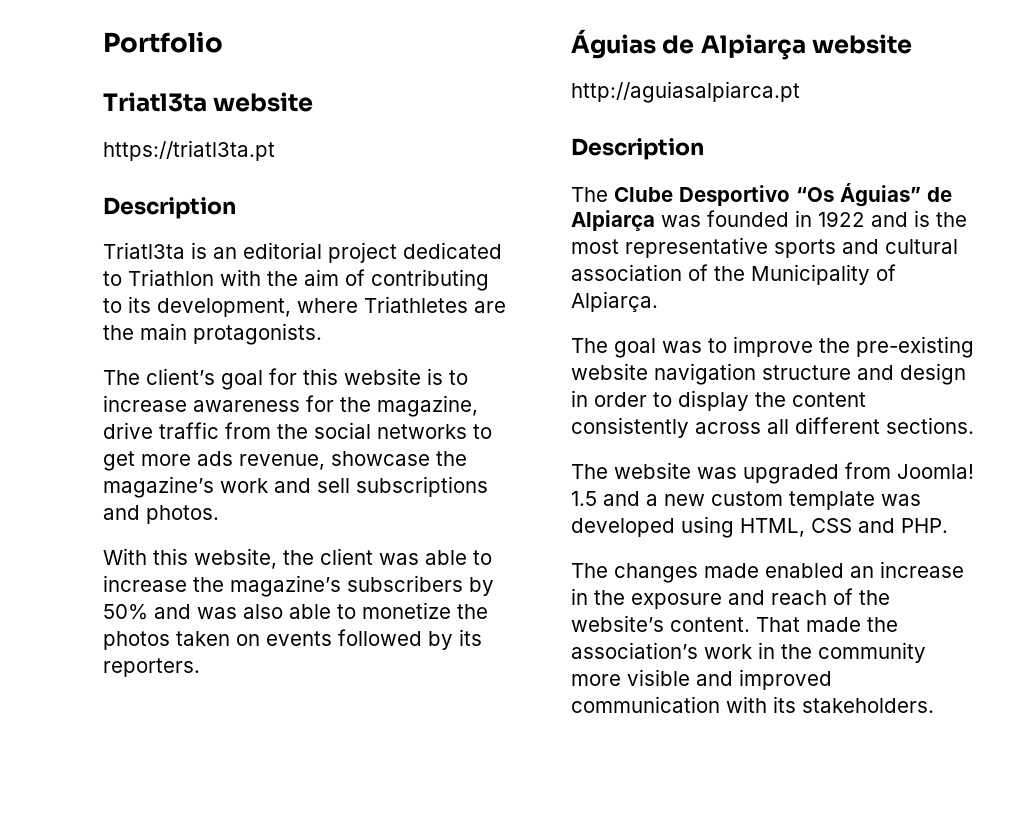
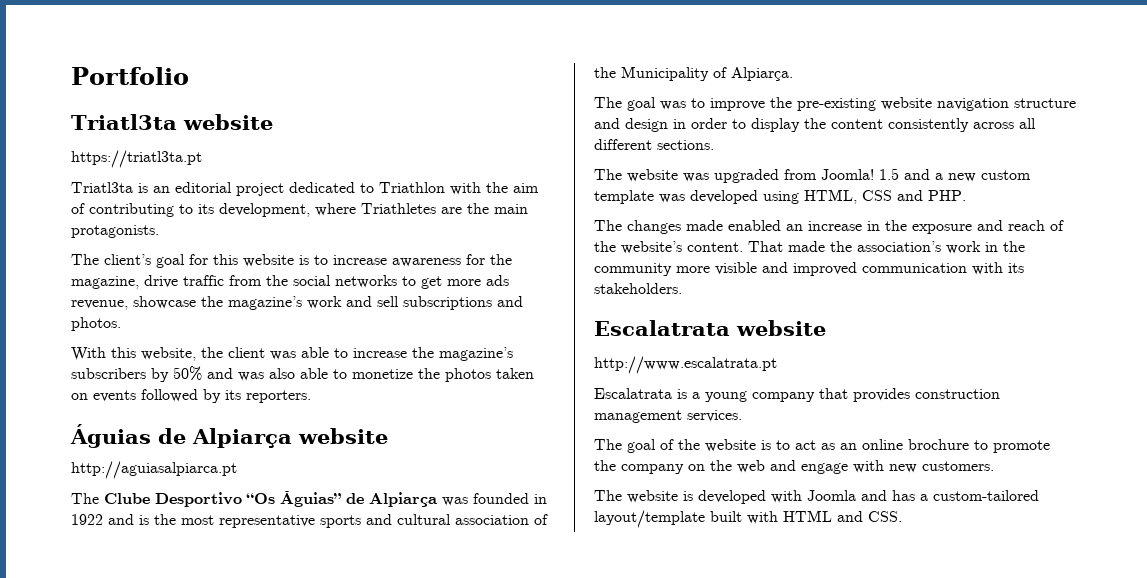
[103,197,236,219] // Description -> (202, 159) none
[571,138,704,160] // Description -> (237, 470) none
(934, 705) none -> [594,320,826,336] [594,356,777,374] [594,388,1000,402] [594,410,742,423] [594,439,1050,453] [594,460,994,474] [594,490,1039,504] [594,510,902,528] // Escalatrata website // http://www.escalatrata.pt // Escalatrata is a young company that provides construction management services. // The goal of the website is to act as an online brochure to promote the company on the web and engage with new customers. // The website is developed with Joomla and has a custom-tailored layout/template built with HTML and CSS.

